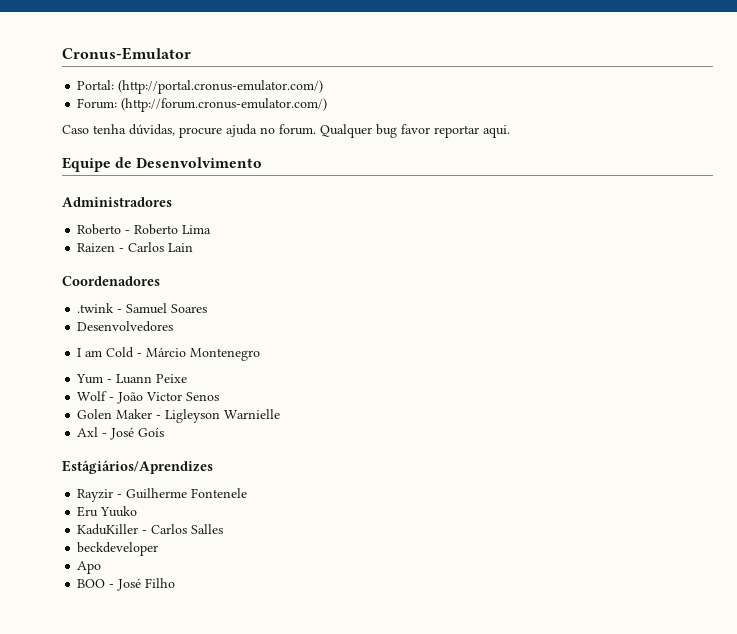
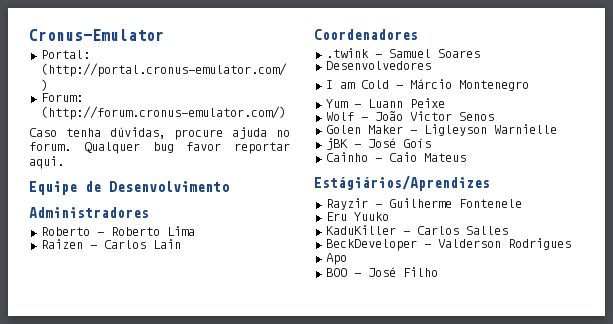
[77,427,99,437] Axl -> [325,138,348,150] jBK
(165, 432) none -> [325,152,466,162] // Cainho - Caio Mateus
[77,542,159,556] beckdeveloper -> [325,238,571,251] BeckDeveloper - Valderson Rodrigues

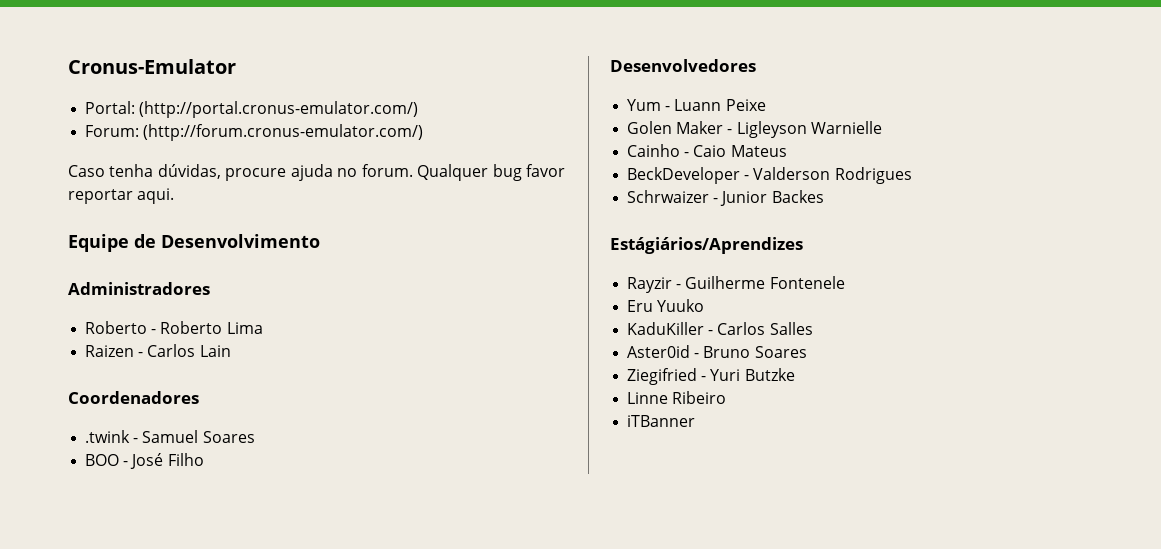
[325,61,431,70] [325,79,529,91] Desenvolvedores // I am Cold - Márcio Montenegro -> [85,453,204,469] [610,59,756,72] BOO - José Filho // Desenvolvedores
[325,111,494,121] // Wolf - João Victor Senos -> (766, 105) none
[325,138,431,150] // jBK - José Goís -> (882, 127) none
(466, 157) none -> [627,167,912,184] [627,190,824,206] // BeckDeveloper - Valderson Rodrigues // Schrwaizer - Junior Backes
[325,238,571,251] [325,253,347,265] [325,267,438,277] BeckDeveloper - Valderson Rodrigues // Apo // BOO - José Filho -> [627,345,807,358] [627,368,795,385] [627,391,727,404] [627,415,696,427] Aster0id - Bruno Soares // Ziegifried - Yuri Butzke // Linne Ribeiro // iTBanner

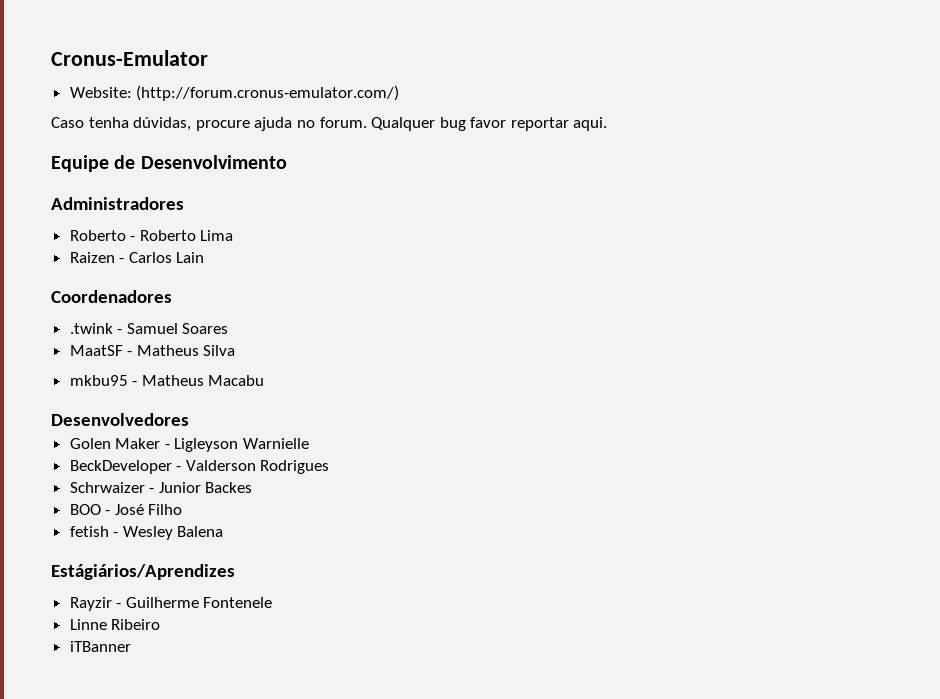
[85,101,419,118] [85,125,140,137] Portal: (http://portal.cronus-emulator.com/) // Forum: -> [69,87,132,98] Website:
[85,453,204,469] [610,59,756,72] [627,99,766,111] BOO - José Filho // Desenvolvedores // Yum - Luann Peixe -> [69,345,236,356] [69,375,265,386] [51,413,189,426] MaatSF - Matheus Silva // mkbu95 - Matheus Macabu // Desenvolvedores
[627,144,787,157] // Cainho - Caio Mateus -> (310, 443) none
(824, 196) none -> [69,504,183,515] [69,526,224,540] // BOO - José Filho // fetish - Wesley Balena
[627,299,705,312] [627,322,813,335] [627,345,807,358] [627,368,795,385] // Eru Yuuko // KaduKiller - Carlos Salles // Aster0id - Bruno Soares // Ziegifried - Yuri Butzke -> (273, 602) none

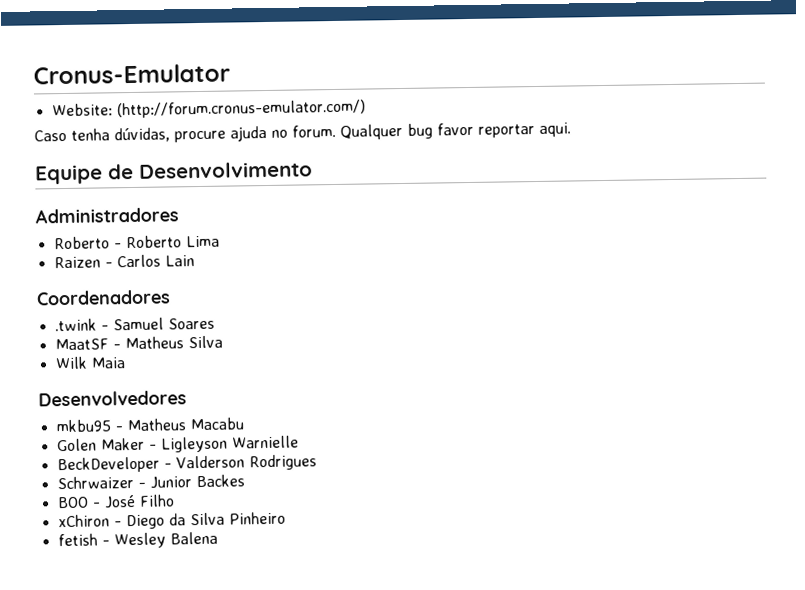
(236, 350) none -> [54,356,126,370] [38,390,187,407] // Wilk Maia // Desenvolvedores
[51,413,189,426] // Desenvolvedores -> (244, 424) none
[69,526,224,540] [51,564,235,580] [69,597,273,611] [69,619,161,630] [69,641,131,652] fetish - Wesley Balena // Estágiários/Aprendizes // Rayzir - Guilherme Fontenele // Linne Ribeiro // iTBanner -> [57,511,286,530] [57,531,218,549] xChiron - Diego da Silva Pinheiro // fetish - Wesley Balena

